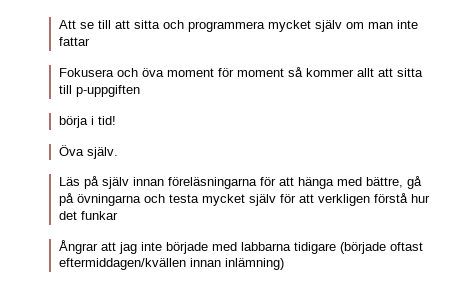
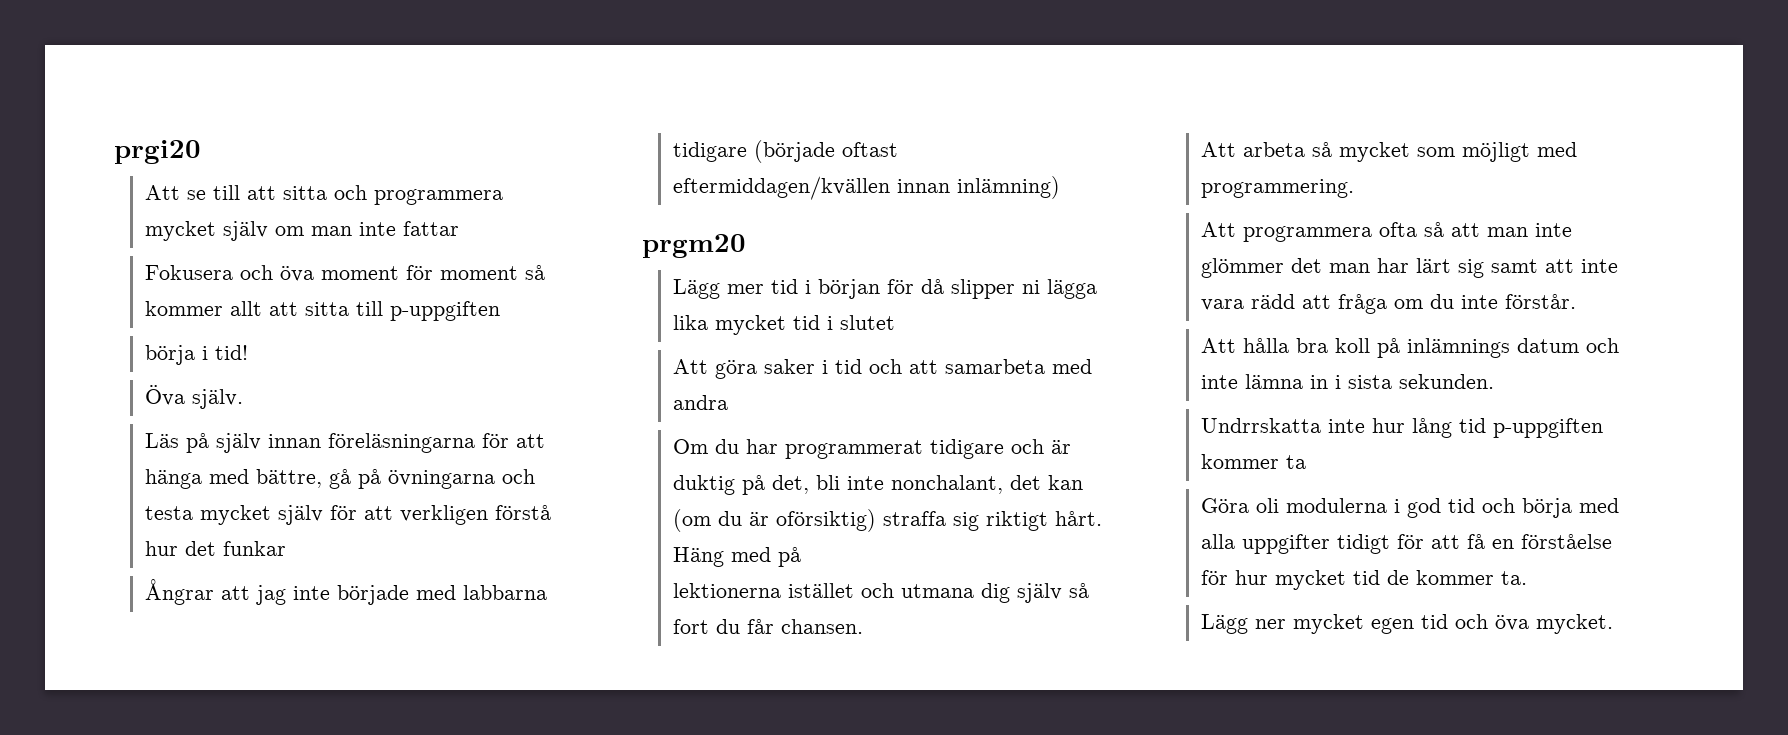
(58, 24) none -> [114,140,201,164] prgi20 //
(284, 264) none -> [642,234,746,258] [673,279,1098,299] [673,315,896,335] [673,359,1093,379] [673,395,729,410] [673,439,1072,459] [673,475,1084,495] [673,509,1103,532] [673,547,802,567] [673,583,1090,603] [673,619,864,634] [1201,142,1578,162] [1201,179,1355,198] [1201,222,1573,242] [1201,258,1619,278] [1201,294,1577,314] [1201,338,1620,358] [1201,374,1495,389] [1201,418,1604,438] [1201,454,1307,469] [1201,498,1620,518] [1201,534,1613,554] [1201,570,1528,590] [1201,614,1614,634] // prgm20 // Lägg mer tid i början för då slipper ni lägga lika mycket tid i slutet // Att göra saker i tid och att samarbeta med andra // Om du har programmerat tidigare och är duktig på det, bli inte nonchalant, det kan (om du är oförsiktig) straffa sig riktigt hårt. Häng med på // lektionerna istället och utmana dig själv så fort du får chansen. // Att arbeta så mycket som möjligt med programmering. // Att programmera ofta så att man inte glömmer det man har lärt sig samt att inte vara rädd att fråga om du inte förstår. // Att hålla bra koll på inlämnings datum och inte lämna in i sista sekunden. // Undrrskatta inte hur lång tid p-uppgiften kommer ta // Göra oli modulerna i god tid och börja med alla uppgifter tidigt för att få en förståelse för hur mycket tid de kommer ta. // Lägg ner mycket egen tid och öva mycket.

